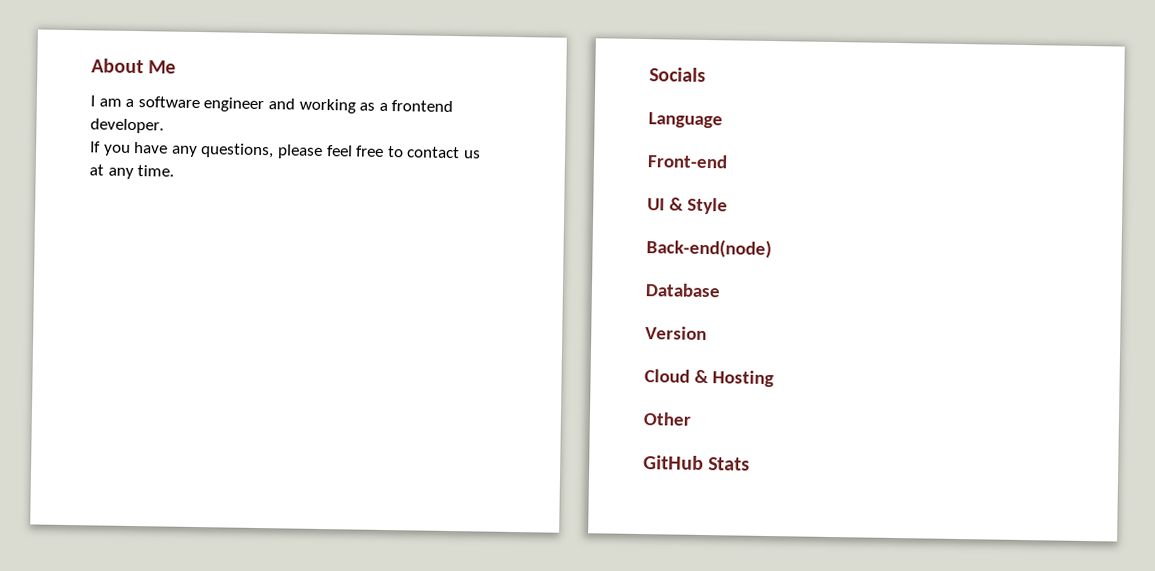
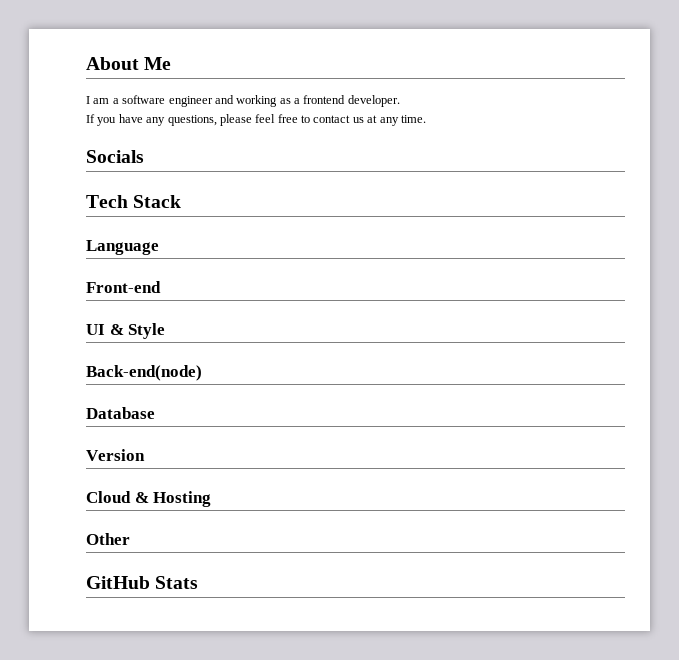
(706, 74) none -> [86,195,182,208] // Tech Stack

